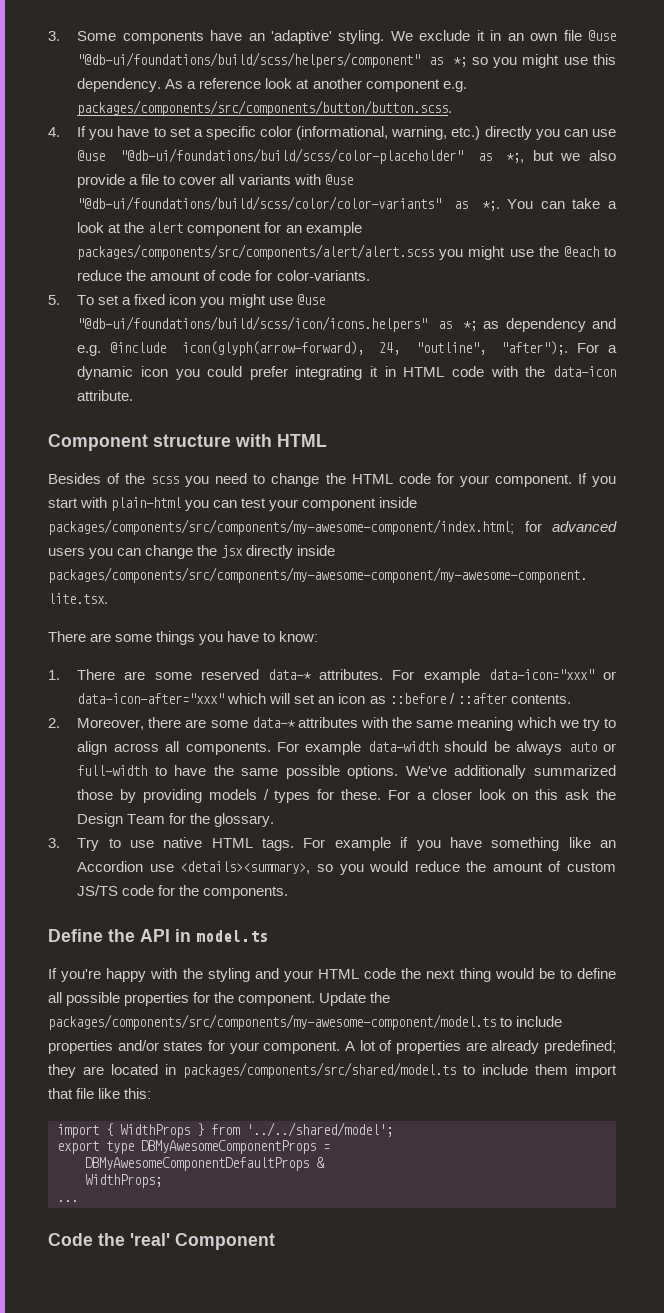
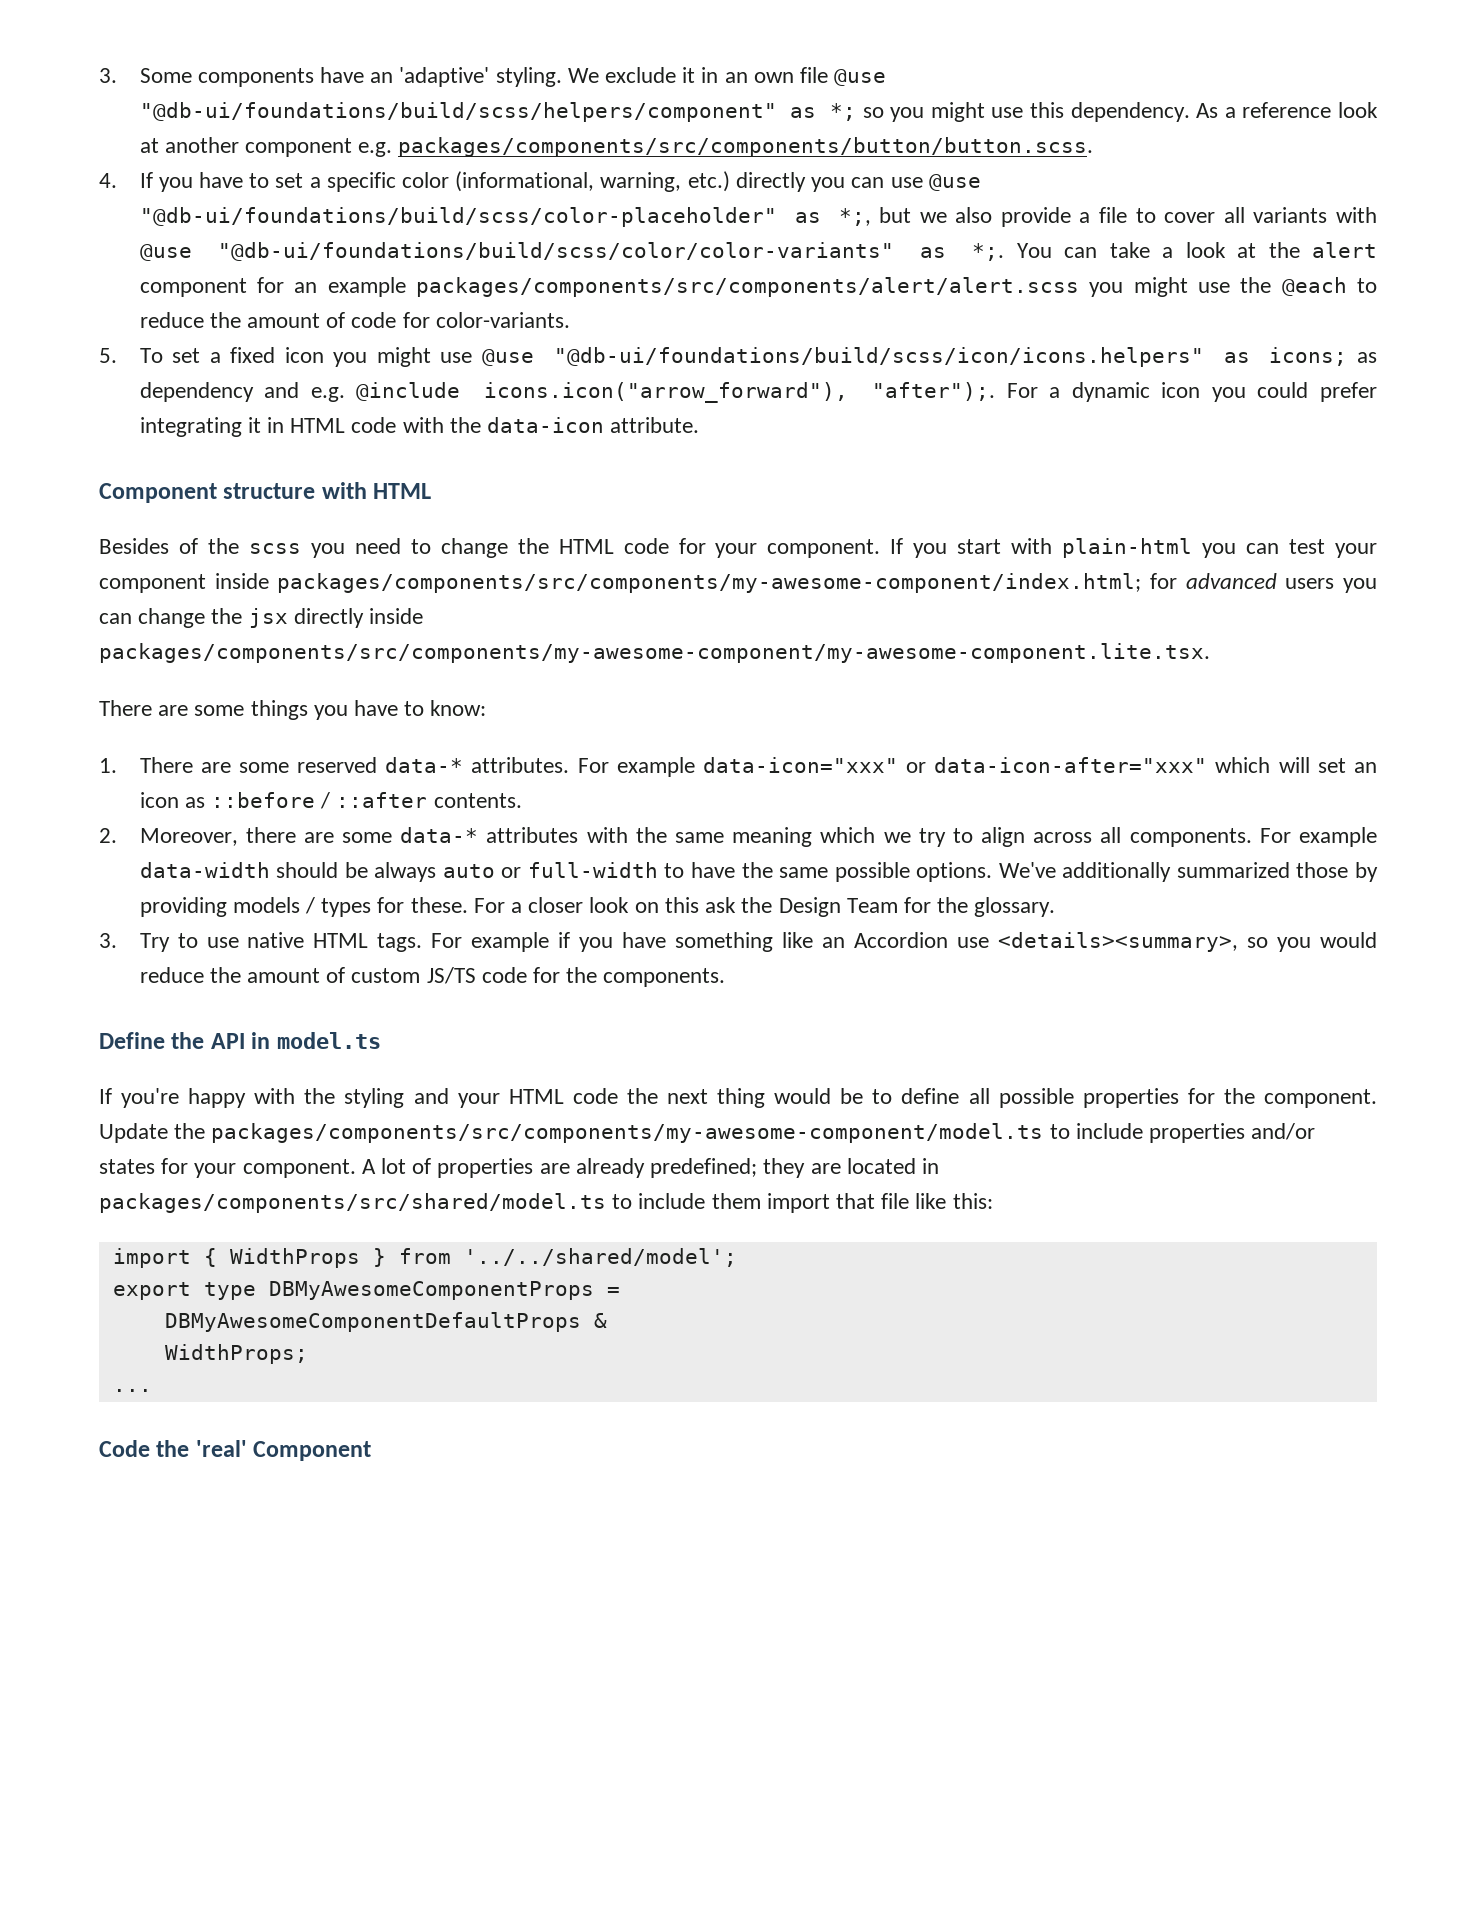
[463,321,478,331] *; -> [1269,347,1348,366] icons;
[181,341,486,356] icon(glyph(arrow-forward), 24, "outline", -> [484,382,849,403] icons.icon("arrow_forward"),

